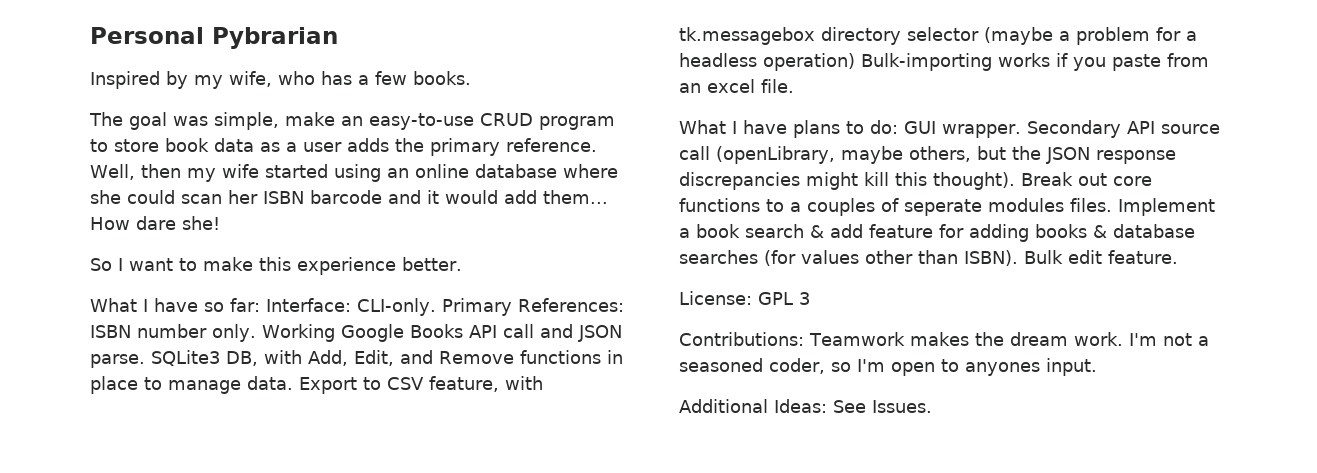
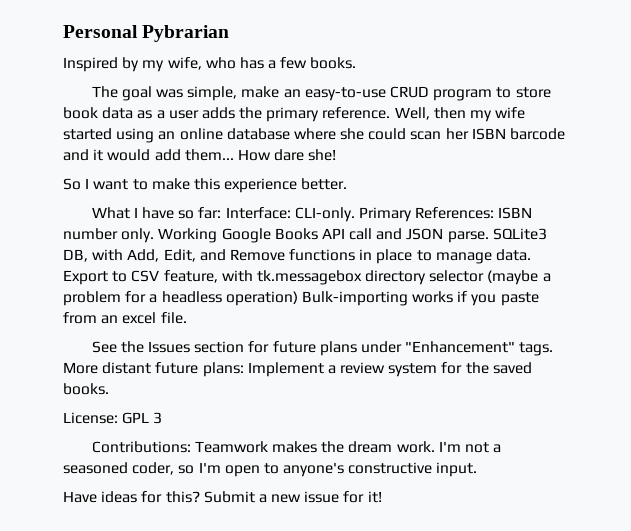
[679,120,1220,138] [679,146,1176,164] [679,172,1152,190] [679,198,1215,216] [679,224,1195,242] [679,250,1178,266] What I have plans to do: GUI wrapper. Secondary API source call (openLibrary, maybe others, but the JSON response discrepancies might kill this thought). Break out core functions to a couples of seperate modules files. Implement a book search & add feature for adding books & database searches (for values other than ISBN). Bulk edit feature. -> [91,341,554,356] [63,362,532,377] [63,383,109,395] See the Issues section for future plans under "Enhancement" tags. More distant future plans: Implement a review system for the saved books.
[965,362,1040,376] anyones -> [283,462,433,477] anyone's constructive
[679,399,932,413] Additional Ideas: See Issues. -> [63,491,382,503] Have ideas for this? Submit a new issue for it!

